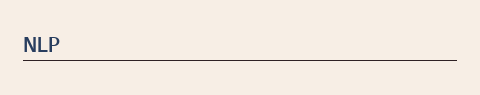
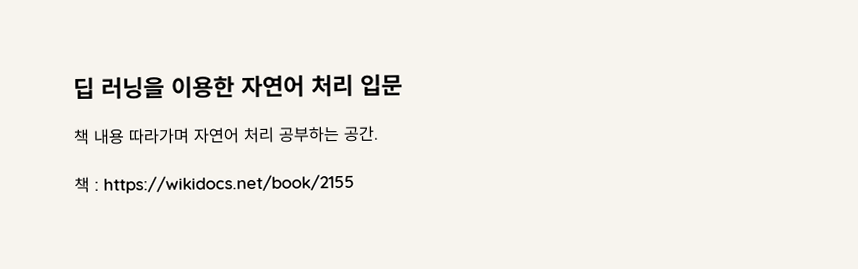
[23,37,60,52] NLP -> [73,73,403,100] [73,125,379,146] [74,173,355,194] 딥 러닝을 이용한 자연어 처리 입문 // 책 내용 따라가며 자연어 처리 공부하는 공간. // 책 : https://wikidocs.net/book/2155

